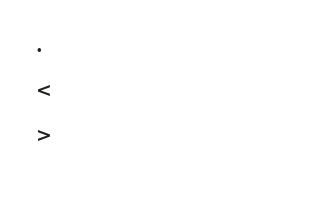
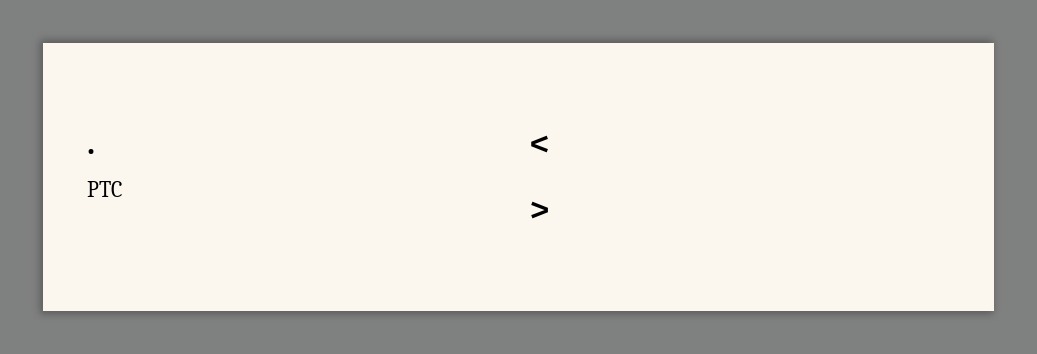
(43, 50) none -> [87,181,122,197] // PTC

